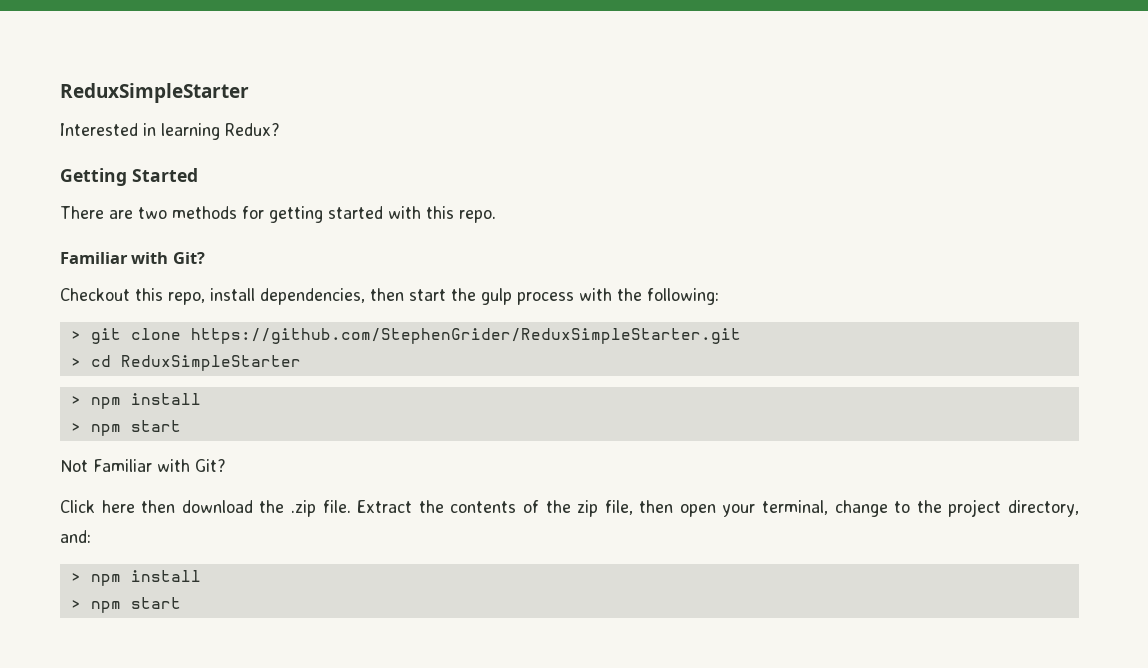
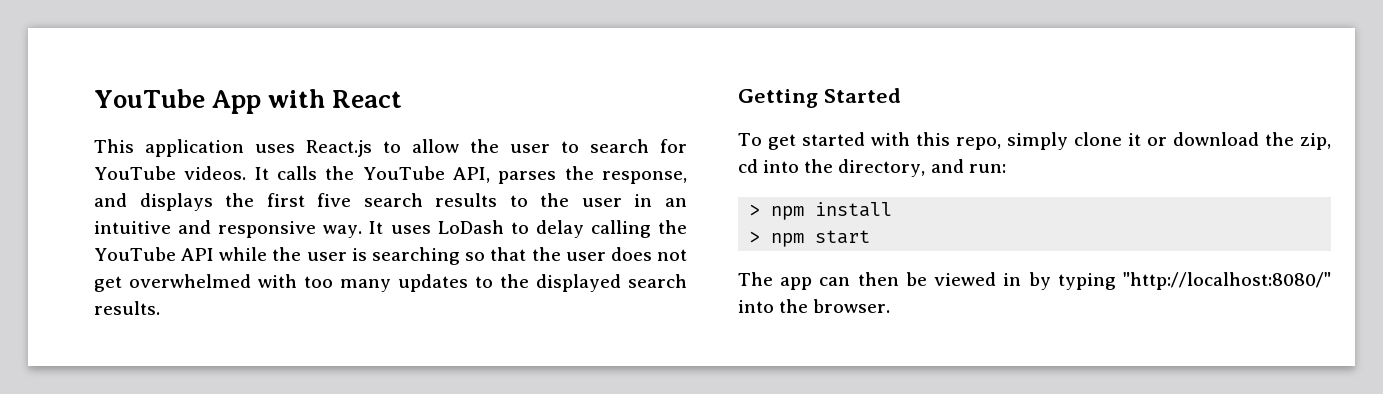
[60,83,249,103] [60,123,280,140] [60,168,198,186] [60,206,496,223] [60,252,205,264] [60,288,719,305] [70,328,741,344] [70,355,301,371] ReduxSimpleStarter // Interested in learning Redux? // Getting Started // There are two methods for getting started with this repo. // Familiar with Git? // Checkout this repo, install dependencies, then start the gulp process with the following: // > git clone https://github.com/StephenGrider/ReduxSimpleStarter.git // > cd ReduxSimpleStarter -> [94,89,403,114] [94,139,687,157] [94,166,687,184] [94,193,687,211] [94,220,688,238] [94,247,687,265] [94,274,687,292] [94,301,160,315] [738,88,901,108] [738,132,1331,150] [738,159,1006,177] YouTube App with React // This application uses React.js to allow the user to search for YouTube videos. It calls the YouTube API, parses the response, and displays the first five search results to the user in an intuitive and responsive way. It uses LoDash to delay calling the YouTube API while the user is searching so that the user does not get overwhelmed with too many updates to the displayed search results. // Getting Started // To get started with this repo, simply clone it or download the zip, cd into the directory, and run:
[60,459,226,472] [60,499,1080,517] [60,530,91,543] [70,570,201,586] [70,597,181,613] Not Familiar with Git? // Click here then download the .zip file. Extract the contents of the zip file, then open your terminal, change to the project directory, and: // > npm install // > npm start -> [738,272,1332,290] [738,299,891,313] The app can then be viewed in by typing "http://localhost:8080/" into the browser.

